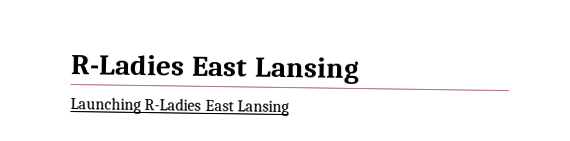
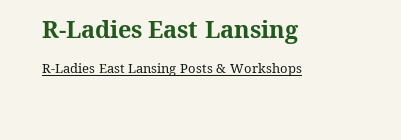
[70,97,290,117] Launching R-Ladies East Lansing -> [42,63,302,76] R-Ladies East Lansing Posts & Workshops

